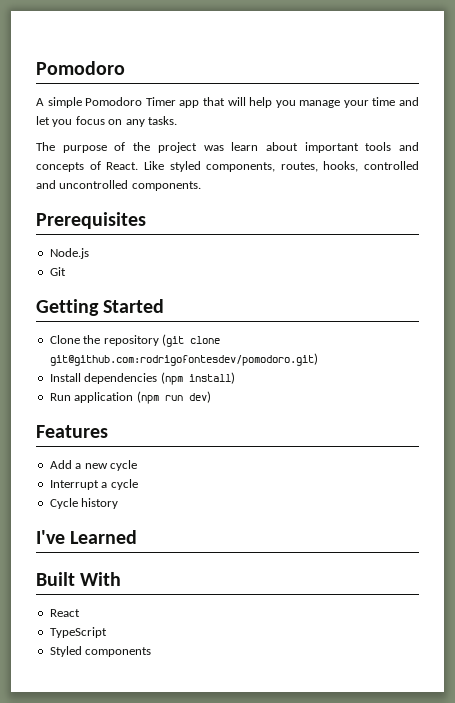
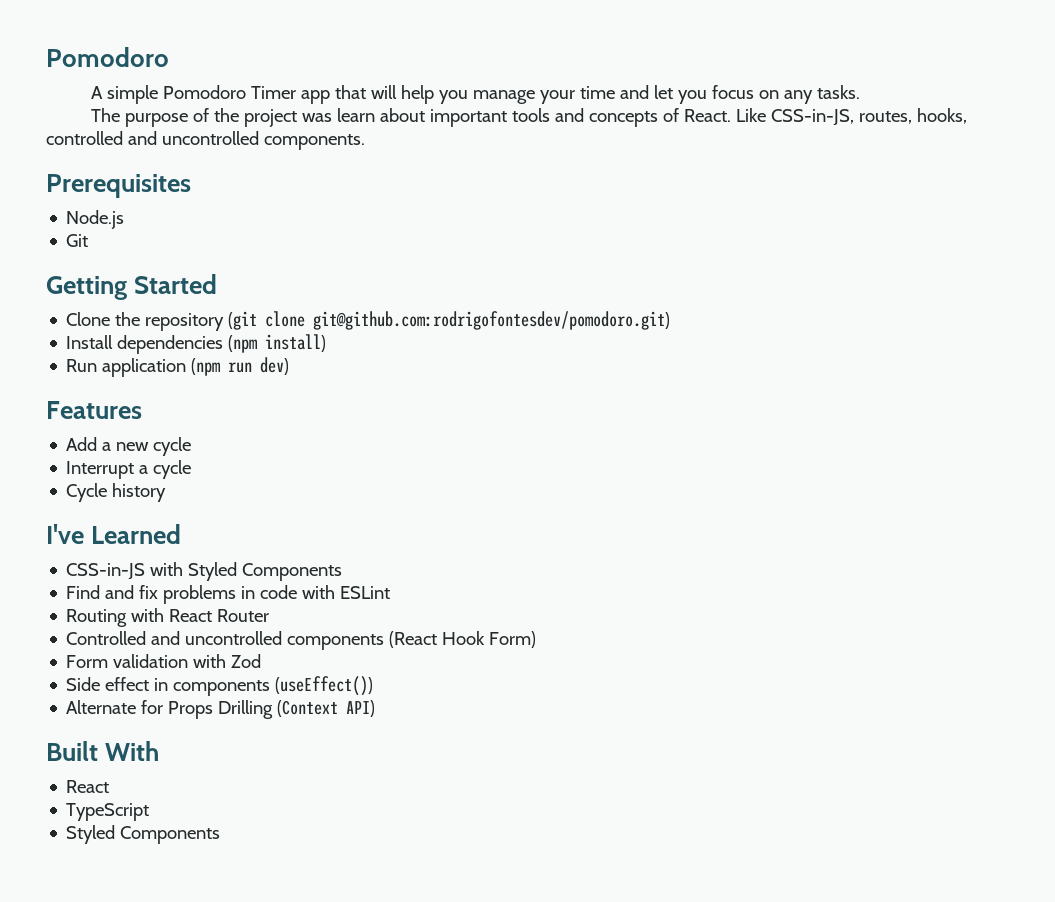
[169,161,276,172] styled components, -> [770,109,854,126] CSS-in-JS,
(138, 537) none -> [66,562,343,581] [66,585,391,604] [66,608,270,627] [66,631,537,650] [66,654,262,668] [66,676,374,696] [66,700,376,719] // CSS-in-JS with Styled Components // Find and fix problems in code with ESLint // Routing with React Router // Controlled and uncontrolled components (React Hook Form) // Form validation with Zod // Side effect in components (useEffect()) // Alternate for Props Drilling (Context API)
[85,647,152,657] components -> [120,826,221,844] Components

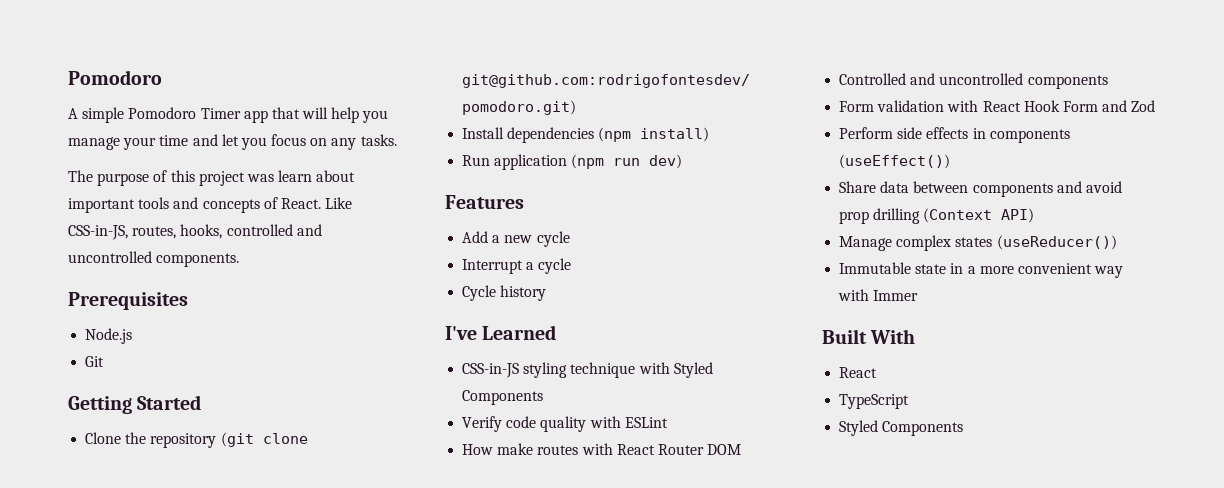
[213,108,239,122] the -> [170,170,195,182] this
(146, 571) none -> [523,362,636,378] styling technique
[66,585,298,604] Find and fix problems in code -> [462,416,587,432] Verify code quality
[66,609,128,627] Routing -> [462,443,579,455] How make routes
(270, 615) none -> [707,444,742,455] DOM
[389,631,537,648] (React Hook Form) -> (1108, 82) none
[231,654,262,668] [66,676,374,696] [66,700,376,719] Zod // Side effect in components (useEffect()) // Alternate for Props Drilling (Context API) -> [982,100,1156,112] [839,127,1070,143] [839,154,951,169] [839,181,1122,197] [839,208,1035,224] [839,235,1117,251] [839,262,1124,278] [838,289,919,301] React Hook Form and Zod // Perform side effects in components (useEffect()) // Share data between components and avoid prop drilling (Context API) // Manage complex states (useReducer()) // Immutable state in a more convenient way with Immer

